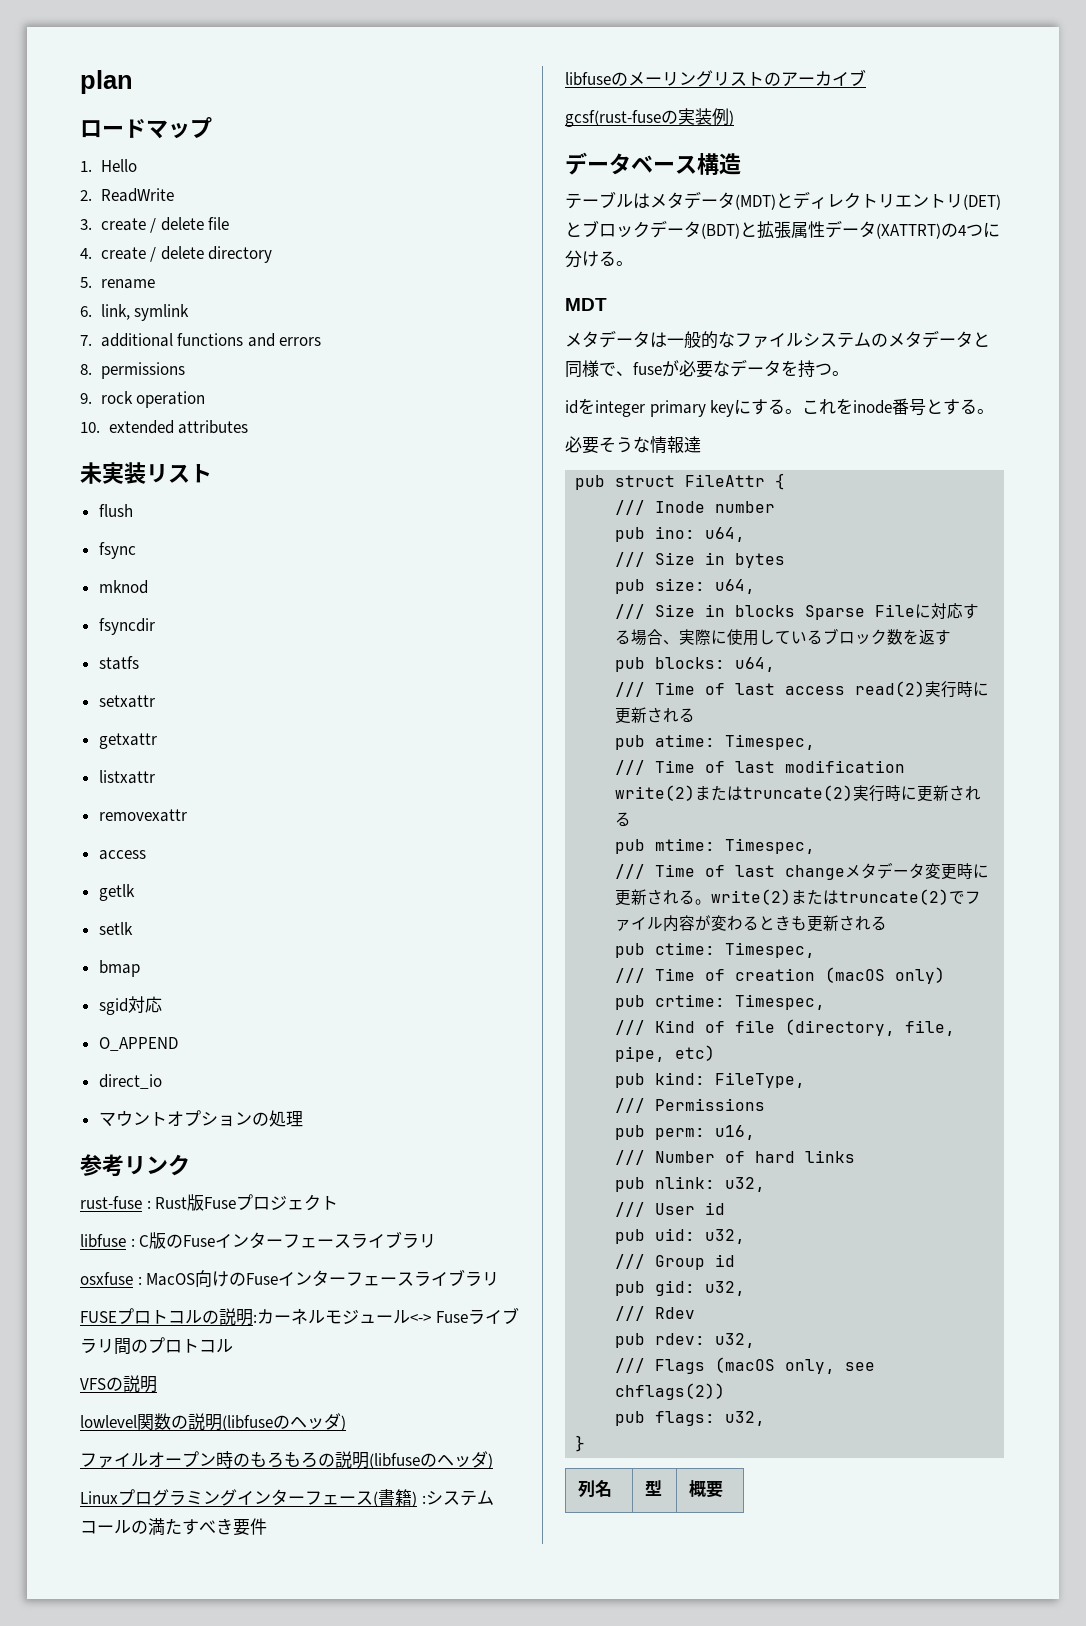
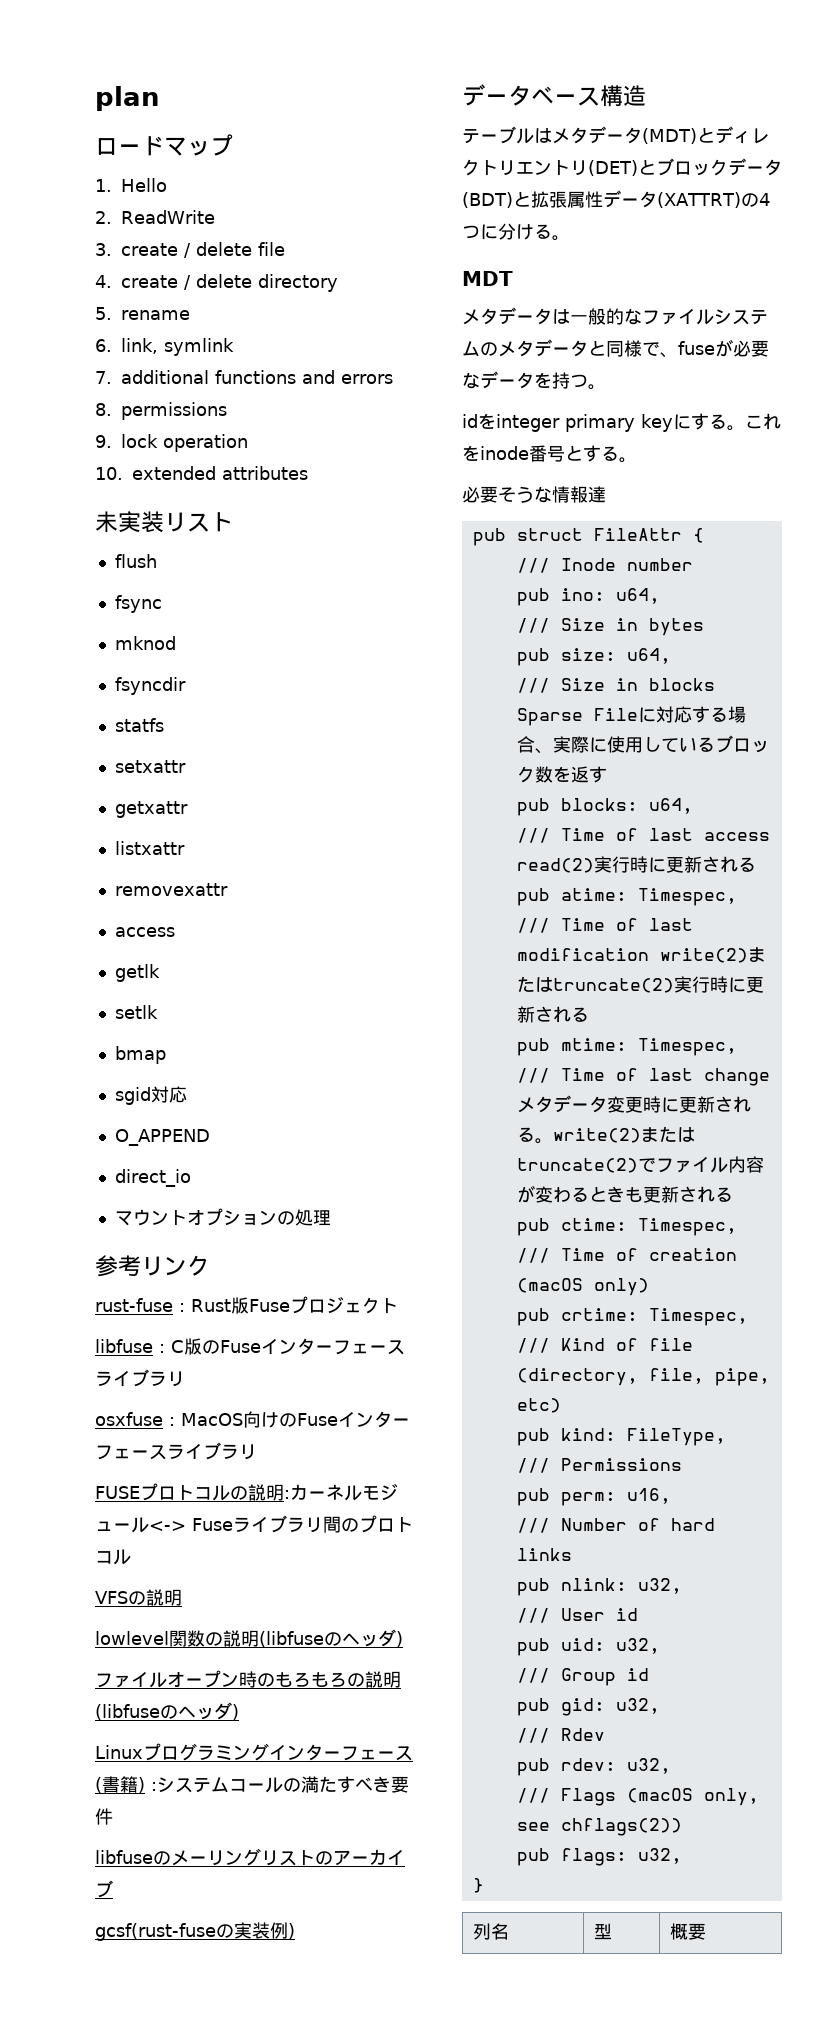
[100,391,133,404] rock -> [121,434,158,448] lock

